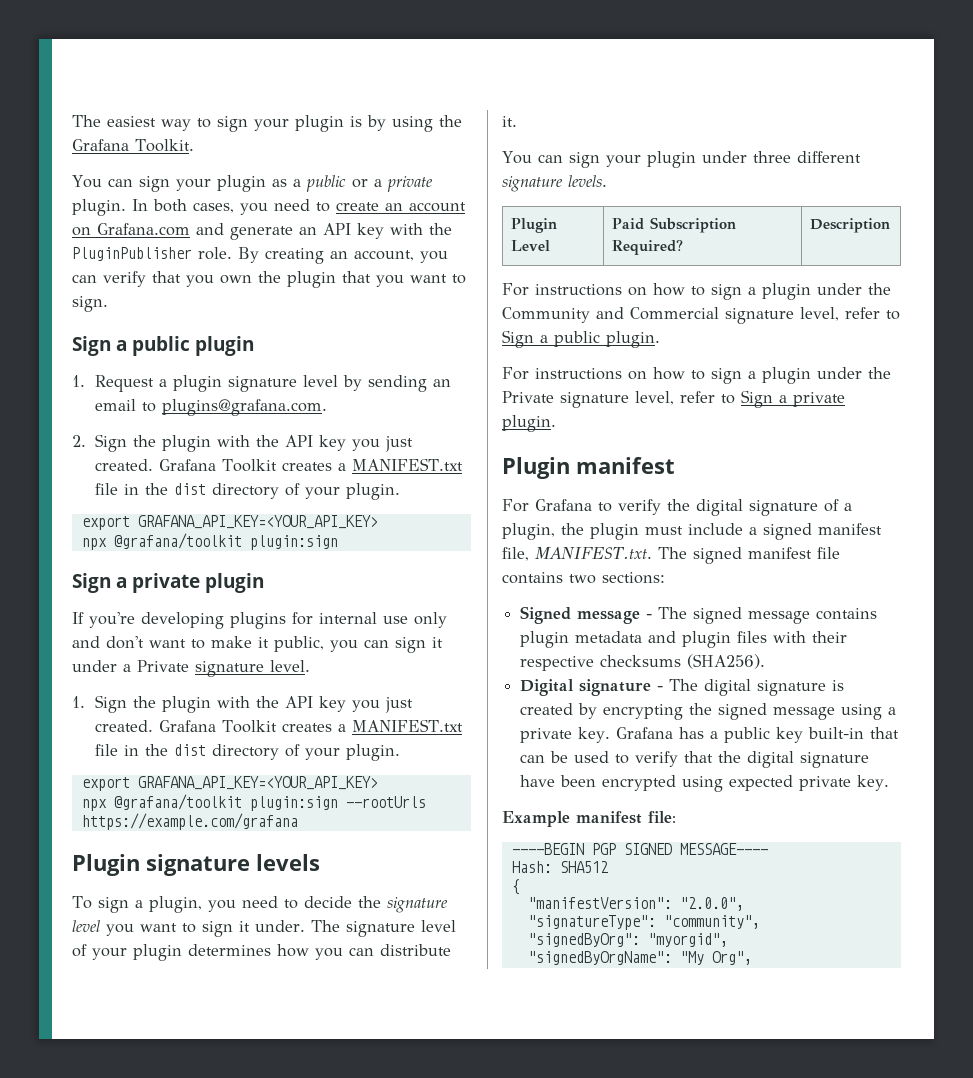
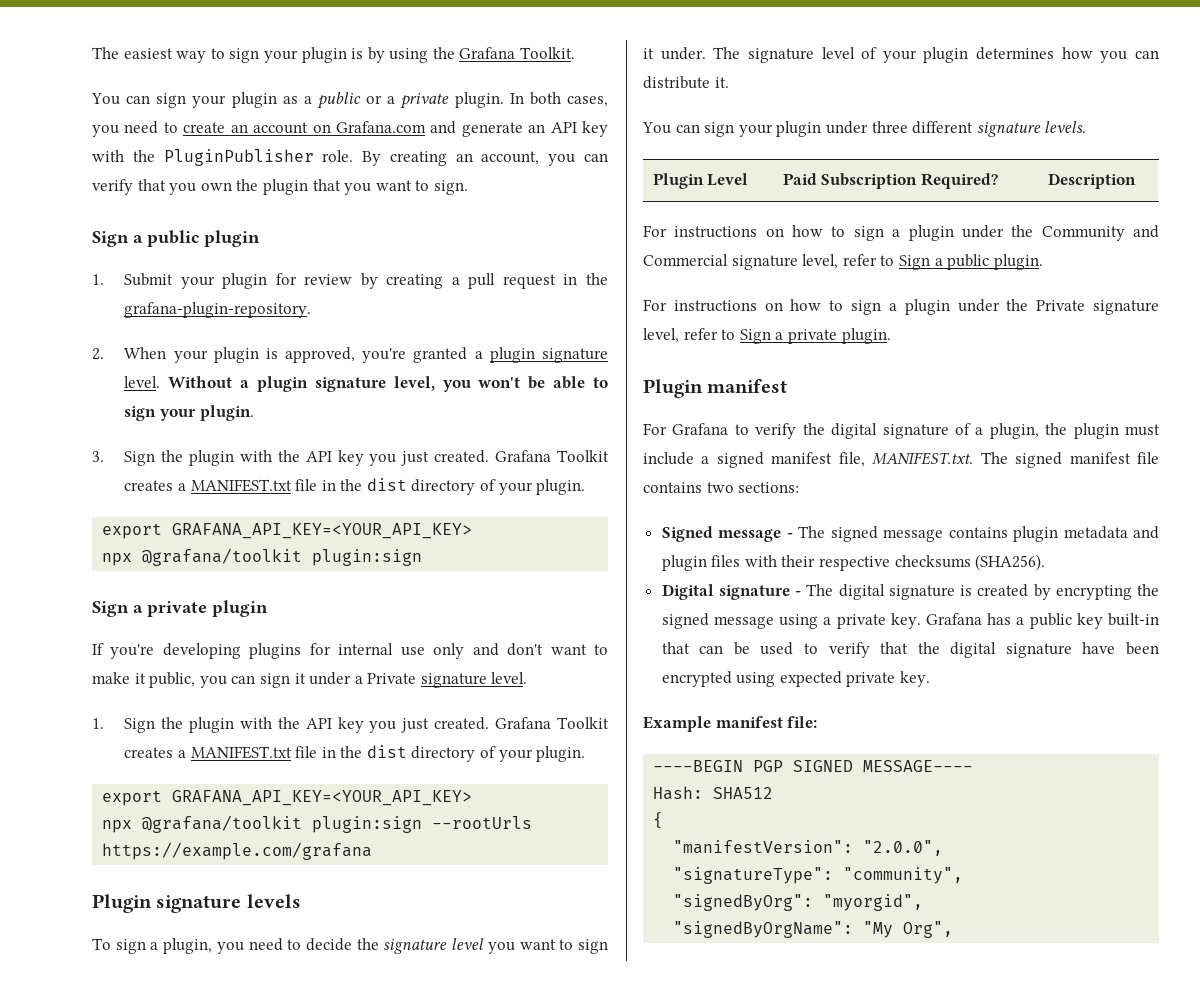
[94,375,451,392] [94,399,327,416] [72,435,86,447] Request a plugin signature level by sending an email to plugins@grafana.com. // 2. -> [124,273,609,289] [124,302,312,318] [92,347,608,363] [124,376,608,392] [124,405,254,421] [92,451,104,462] Submit your plugin for review by creating a pull request in the grafana-plugin-repository. // 2. When your plugin is approved, you're granted a plugin signature level. Without a plugin signature level, you won't be able to sign your plugin. // 3.

